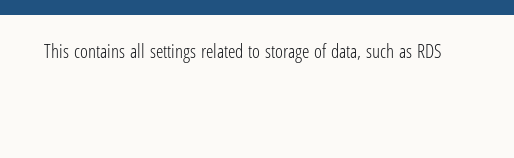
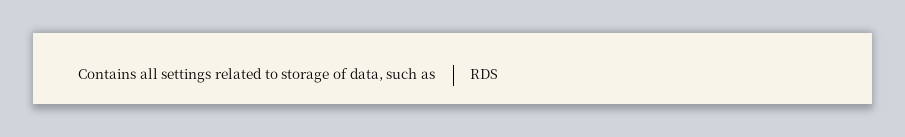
[44,43,125,58] This contains -> [78,69,136,79] Contains

